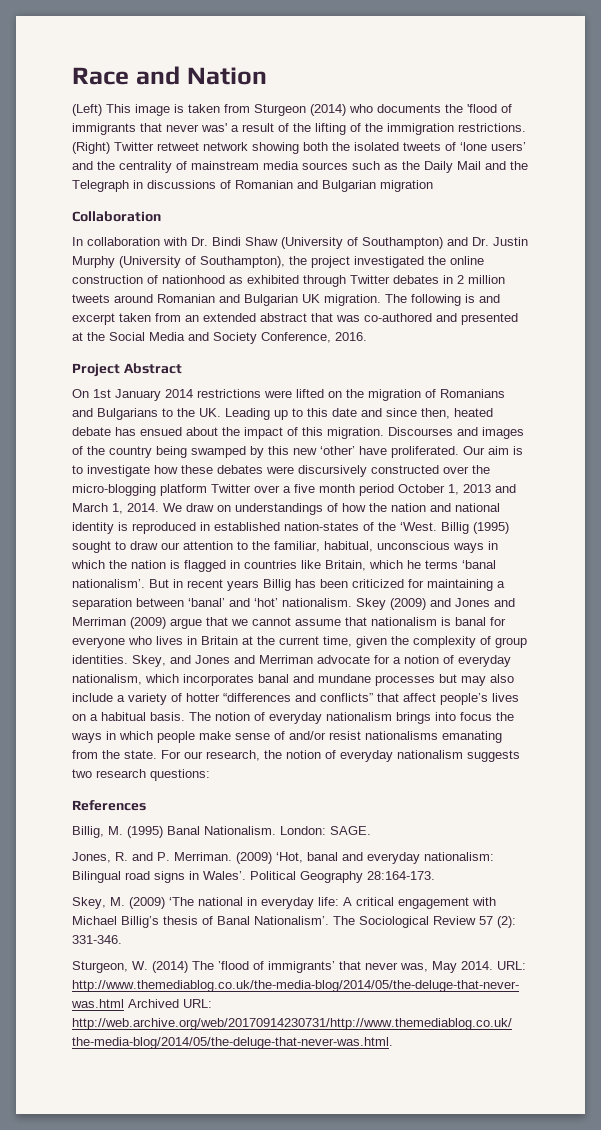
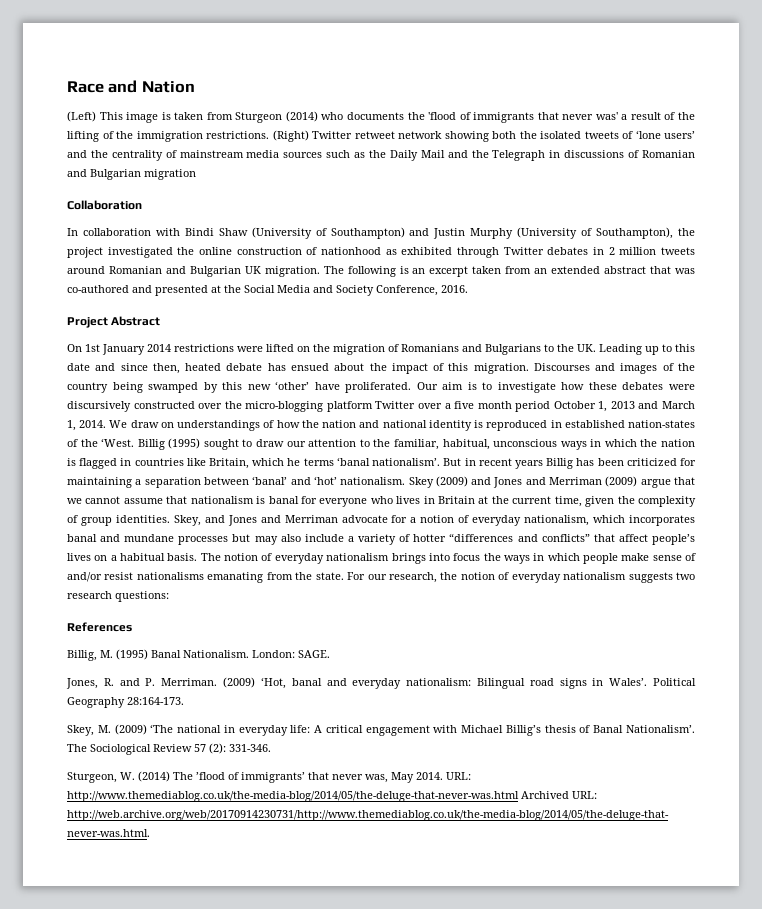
[191,237,208,246] Dr. -> (180, 232) none
[472,237,489,246] Dr. -> (430, 232) none
[479,294,500,303] and -> [412,268,426,274] an

